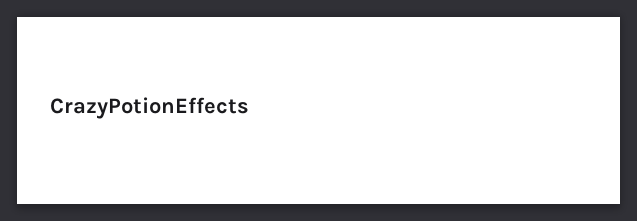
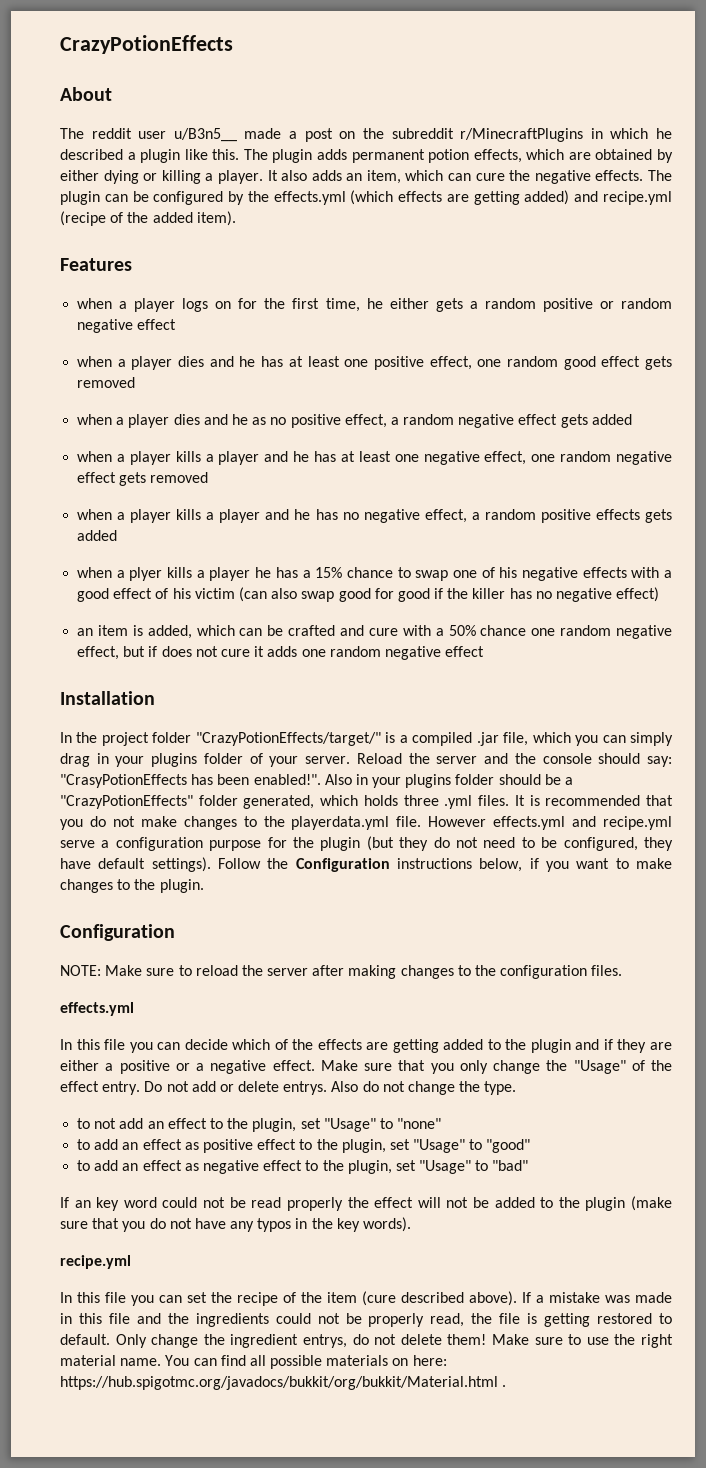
(249, 108) none -> [60,87,112,101] [60,128,673,142] [60,149,673,163] [60,170,672,184] [60,190,672,205] [60,211,236,226] [60,258,132,271] [77,298,672,312] [77,319,177,333] [77,356,672,370] [77,377,136,388] [77,414,632,428] [77,451,672,465] [77,472,209,486] [77,509,672,523] [77,530,118,541] [77,567,673,581] [77,587,660,602] [77,625,672,639] [77,646,485,660] [60,691,155,705] [60,732,673,746] [60,753,672,767] [60,774,574,788] [60,795,674,809] [60,816,672,830] [60,836,673,851] [60,857,672,872] [60,879,204,893] [60,924,175,941] [60,965,623,979] [60,1002,134,1016] [60,1039,672,1053] [60,1060,672,1074] [60,1081,517,1095] [77,1118,442,1132] [77,1139,531,1153] [77,1160,529,1174] [60,1196,672,1211] [60,1217,412,1232] [60,1255,131,1269] [60,1291,672,1306] [60,1313,672,1327] [60,1334,674,1348] [60,1355,447,1369] [60,1376,507,1390] // About // The reddit user u/B3n5__ made a post on the subreddit r/MinecraftPlugins in which he described a plugin like this. The plugin adds permanent potion effects, which are obtained by either dying or killing a player. It also adds an item, which can cure the negative effects. The plugin can be configured by the effects.yml (which effects are getting added) and recipe.yml (recipe of the added item). // Features // when a player logs on for the first time, he either gets a random positive or random negative effect // when a player dies and he has at least one positive effect, one random good effect gets removed // when a player dies and he as no positive effect, a random negative effect gets added // when a player kills a player and he has at least one negative effect, one random negative effect gets removed // when a player kills a player and he has no negative effect, a random positive effects gets added // when a plyer kills a player he has a 15% chance to swap one of his negative effects with a good effect of his victim (can also swap good for good if the killer has no negative effect) // an item is added, which can be crafted and cure with a 50% chance one random negative effect, but if does not cure it adds one random negative effect // Installation // In the project folder "CrazyPotionEffects/target/" is a compiled .jar file, which you can simply drag in your plugins folder of your server. Reload the server and the console should say: "CrasyPotionEffects has been enabled!". Also in your plugins folder should be a "CrazyPotionEffects" folder generated, which holds three .yml files. It is recommended that you do not make changes to the playerdata.yml file. However effects.yml and recipe.yml serve a configuration purpose for the plugin (but they do not need to be configured, they have default settings). Follow the Configuration instructions below, if you want to make changes to the plugin. // Configuration // NOTE: Make sure to reload the server after making changes to the configuration files. // effects.yml // In this file you can decide which of the effects are getting added to the plugin and if they are either a positive or a negative effect. Make sure that you only change the "Usage" of the effect entry. Do not add or delete entrys. Also do not change the type. // to not add an effect to the plugin, set "Usage" to "none" // to add an effect as positive effect to the plugin, set "Usage" to "good" // to add an effect as negative effect to the plugin, set "Usage" to "bad" // If an key word could not be read properly the effect will not be added to the plugin (make sure that you do not have any typos in the key words). // recipe.yml // In this file you can set the recipe of the item (cure described above). If a mistake was made in this file and the ingredients could not be properly read, the file is getting restored to default. Only change the ingredient entrys, do not delete them! Make sure to use the right material name. You can find all possible materials on here: https://hub.spigotmc.org/javadocs/bukkit/org/bukkit/Material.html .

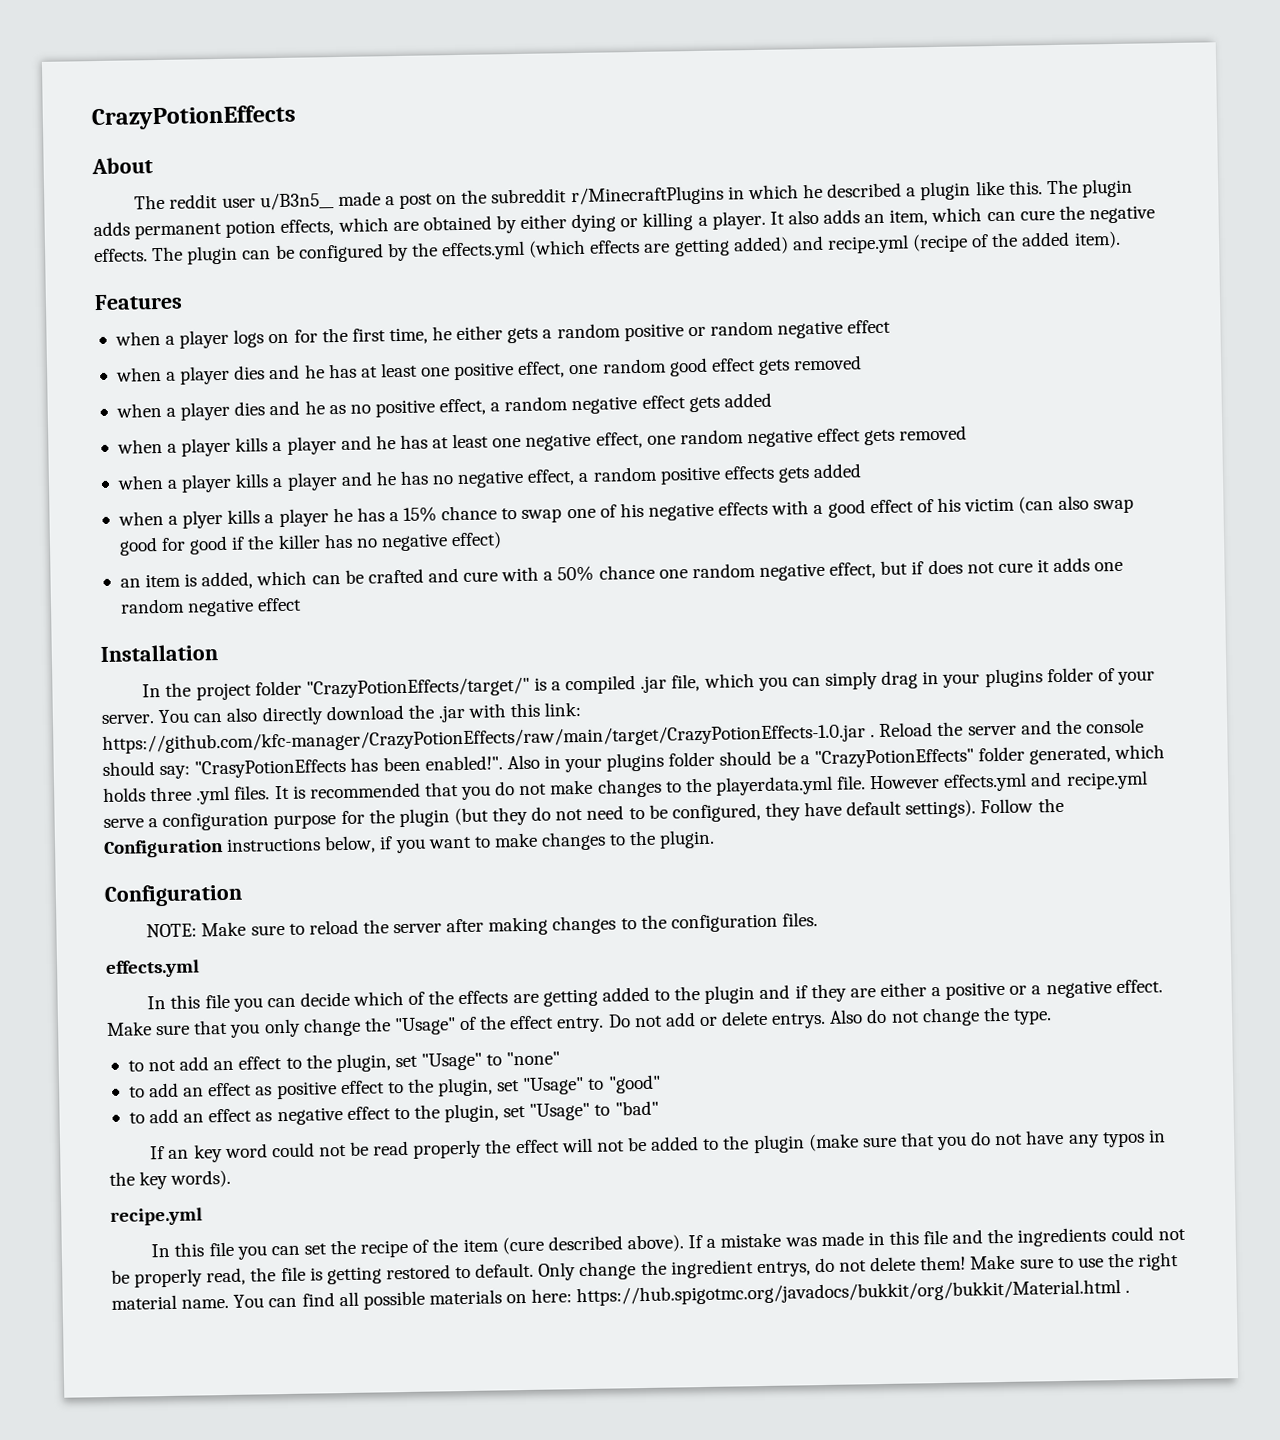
(351, 760) none -> [158,701,582,726] [102,723,876,755] You can also directly download the .jar with this link: https://github.com/kfc-manager/CrazyPotionEffects/raw/main/target/CrazyPotionEffects-1.0.jar .

